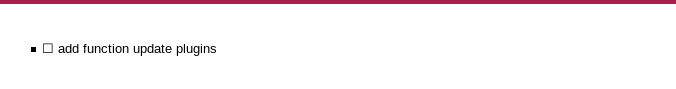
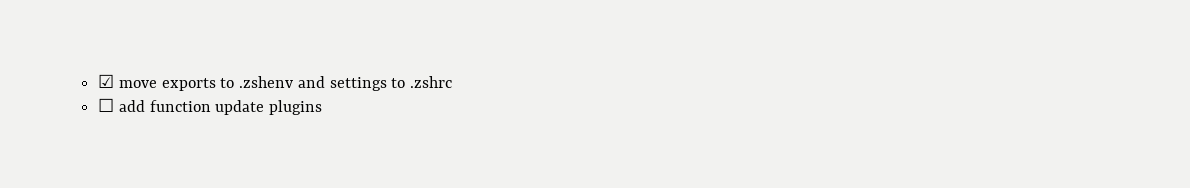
(42, 48) none -> [98,74,453,91] ☑ move exports to .zshenv and settings to .zshrc //

